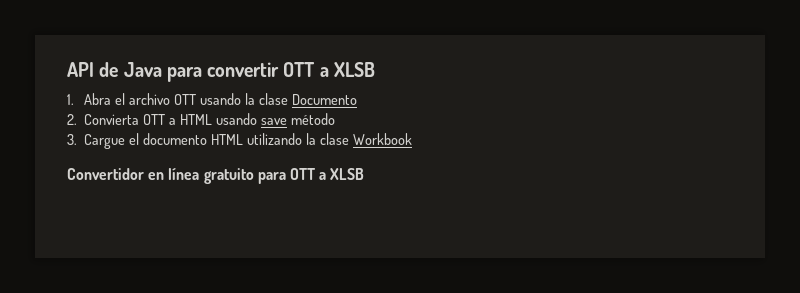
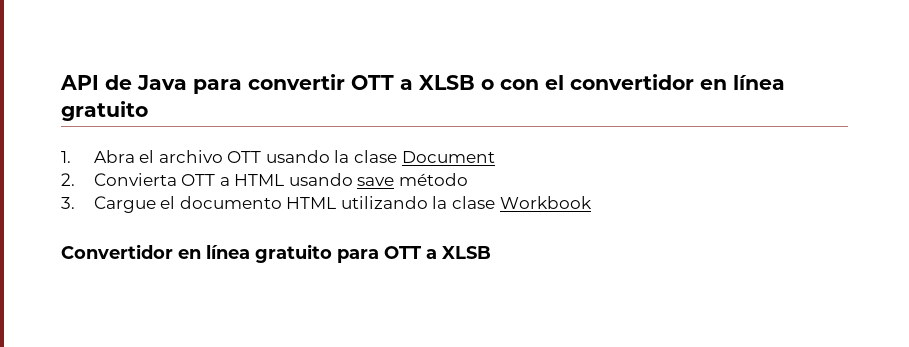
(375, 69) none -> [481,74,785,90] [61,101,148,121] o con el convertidor en línea gratuito
[291,94,357,105] Documento -> [401,151,495,163] Document

